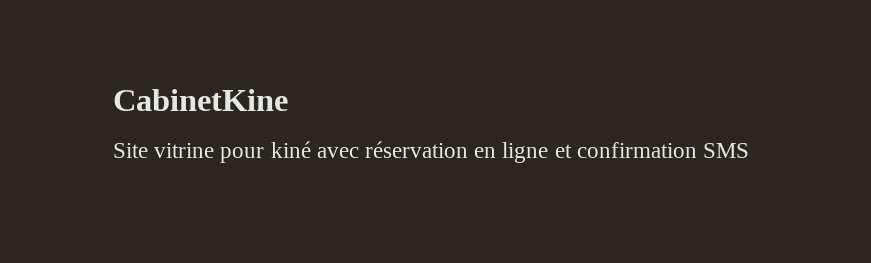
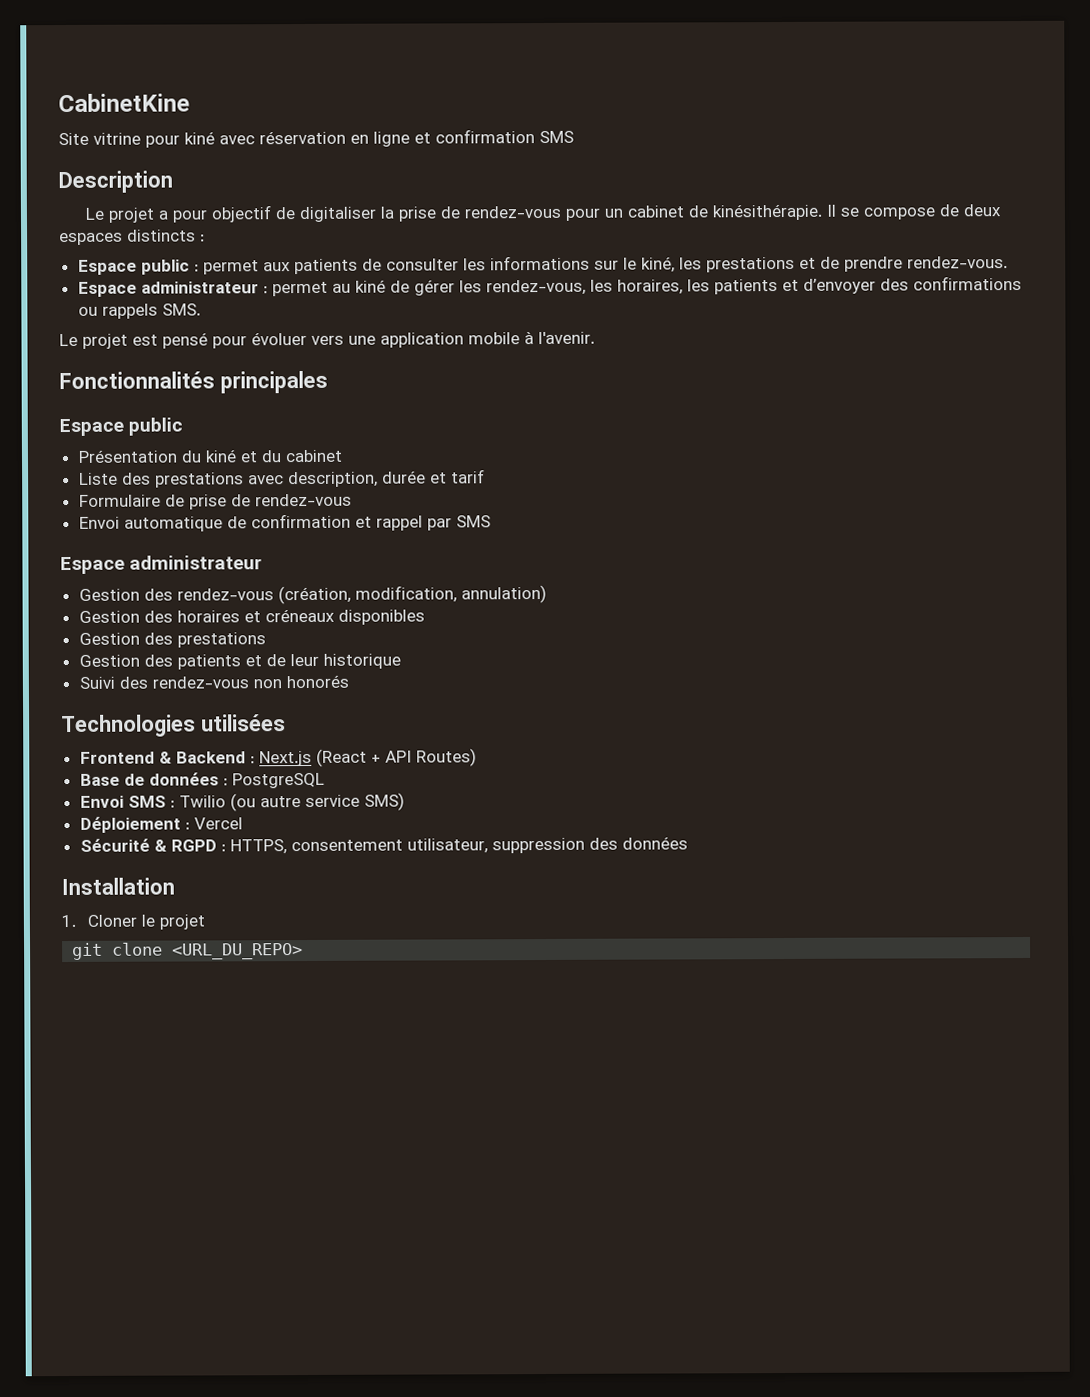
(750, 150) none -> [58,170,173,194] [85,203,1002,223] [59,229,205,246] [77,255,1008,275] [77,276,1022,297] [77,303,201,319] [59,331,595,349] [59,370,328,394] [59,417,184,437] [77,449,343,463] [78,469,485,488] [78,493,352,510] [78,513,491,532] [60,555,263,575] [78,584,547,605] [78,608,425,625] [78,632,266,648] [78,653,401,670] [78,674,349,689] [61,714,286,738] [79,748,477,767] [79,772,325,789] [79,792,405,812] [79,816,243,833] [79,836,688,855] [61,877,175,896] [61,914,206,930] [72,942,304,960] // Description // Le projet a pour objectif de digitaliser la prise de rendez-vous pour un cabinet de kinésithérapie. Il se compose de deux espaces distincts : // Espace public : permet aux patients de consulter les informations sur le kiné, les prestations et de prendre rendez-vous. // Espace administrateur : permet au kiné de gérer les rendez-vous, les horaires, les patients et d’envoyer des confirmations ou rappels SMS. // Le projet est pensé pour évoluer vers une application mobile à l'avenir. // Fonctionnalités principales // Espace public // Présentation du kiné et du cabinet // Liste des prestations avec description, durée et tarif // Formulaire de prise de rendez-vous // Envoi automatique de confirmation et rappel par SMS // Espace administrateur // Gestion des rendez-vous (création, modification, annulation) // Gestion des horaires et créneaux disponibles // Gestion des prestations // Gestion des patients et de leur historique // Suivi des rendez-vous non honorés // Technologies utilisées // Frontend & Backend : Next.js (React + API Routes) // Base de données : PostgreSQL // Envoi SMS : Twilio (ou autre service SMS) // Déploiement : Vercel // Sécurité & RGPD : HTTPS, consentement utilisateur, suppression des données // Installation // 1. Cloner le projet // git clone <URL_DU_REPO>

